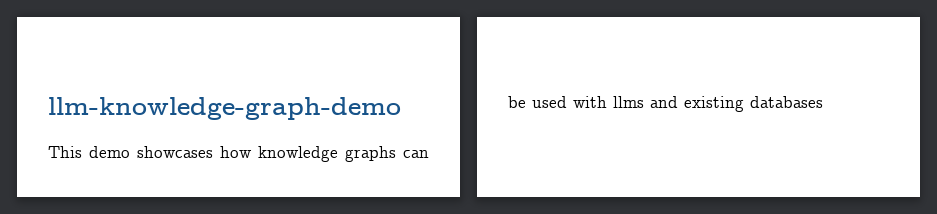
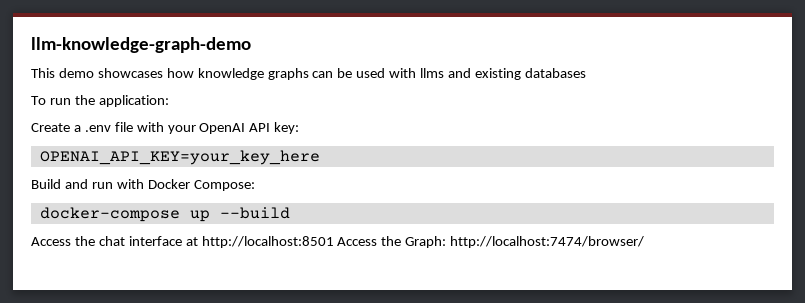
(823, 102) none -> [31,95,169,107] [31,122,300,134] [39,150,320,165] [31,179,255,191] [39,207,290,222] [31,236,645,248] // To run the application: // Create a .env file with your OpenAI API key: // OPENAI_API_KEY=your_key_here // Build and run with Docker Compose: // docker-compose up --build // Access the chat interface at http://localhost:8501 Access the Graph: http://localhost:7474/browser/

